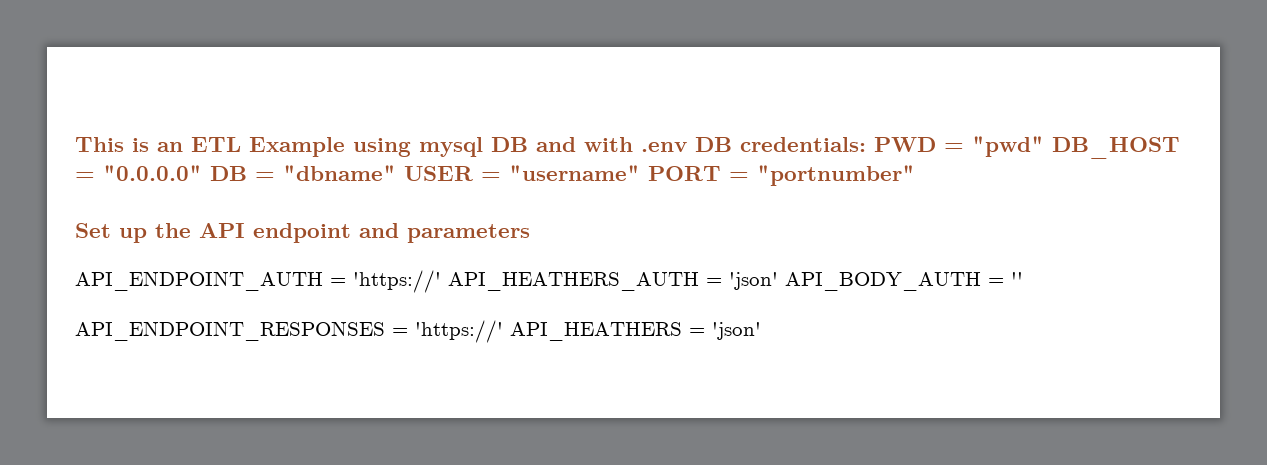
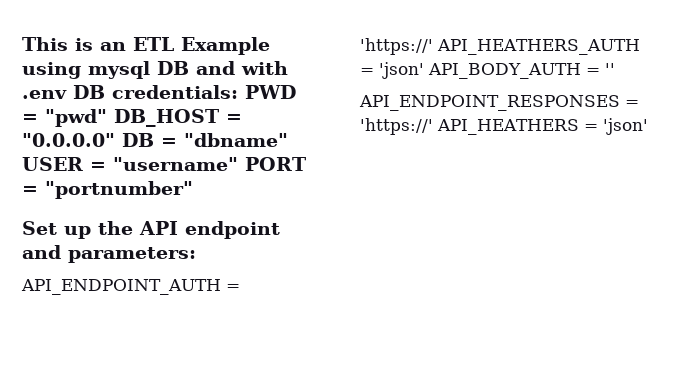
[407,224,530,243] parameters -> [68,247,196,263] parameters:

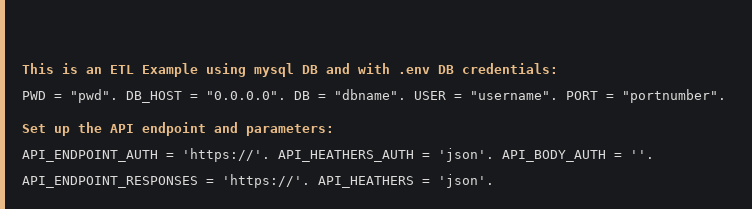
(238, 92) none -> (558, 68) //
[45,109,107,127] "pwd" -> [70,89,118,103] "pwd".
[22,133,115,147] "0.0.0.0" -> [206,91,286,100] "0.0.0.0".
[184,133,288,147] "dbname" -> [334,89,406,100] "dbname".
[113,157,238,171] "username" -> [470,91,558,100] "username".
[45,181,193,199] "portnumber" -> [622,89,726,103] "portnumber".
[360,38,433,55] 'https://' -> [182,148,270,162] 'https://'.
[379,62,424,79] 'json' -> [438,148,494,162] 'json'.
[605,63,615,75] '' -> [630,150,654,159] ''.
[360,118,433,135] 'https://' -> [222,174,310,188] 'https://'.
[602,118,648,135] 'json' -> [438,174,494,188] 'json'.

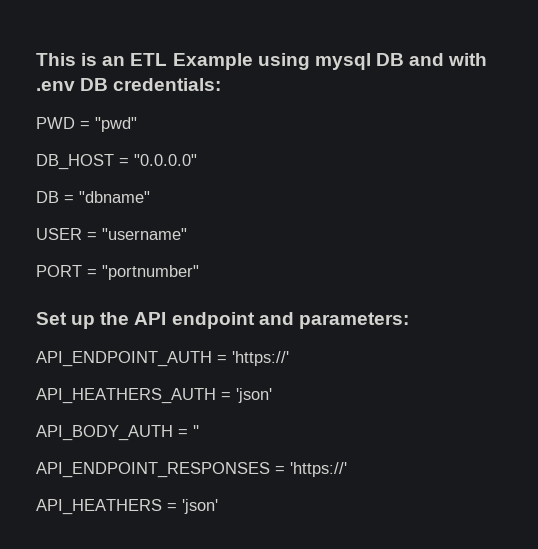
[70,89,118,103] "pwd". -> [95,117,137,132] "pwd" //
[206,91,286,100] "0.0.0.0". -> [134,154,197,166] "0.0.0.0" //
[334,89,406,100] "dbname". -> [79,191,150,203] "dbname" //
[470,91,558,100] "username". -> [102,228,187,240] "username" //
[622,89,726,103] "portnumber". -> [102,265,199,280] "portnumber"
[182,148,270,162] 'https://'. -> [232,351,289,366] 'https://' //
[438,148,494,162] 'json'. -> [236,388,272,403] 'json' //
[630,150,654,159] ''. -> [193,425,199,437] ''
[222,174,310,188] 'https://'. -> [290,462,347,477] 'https://' //
[438,174,494,188] 'json'. -> [182,499,218,514] 'json'

